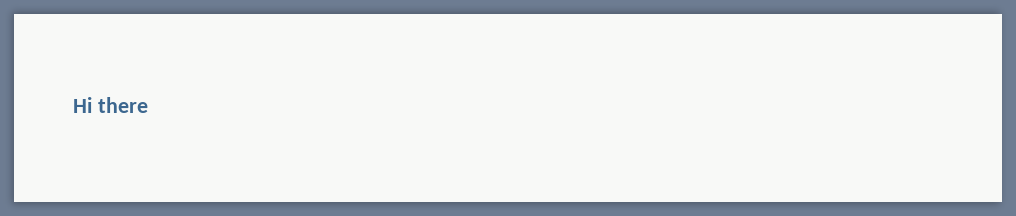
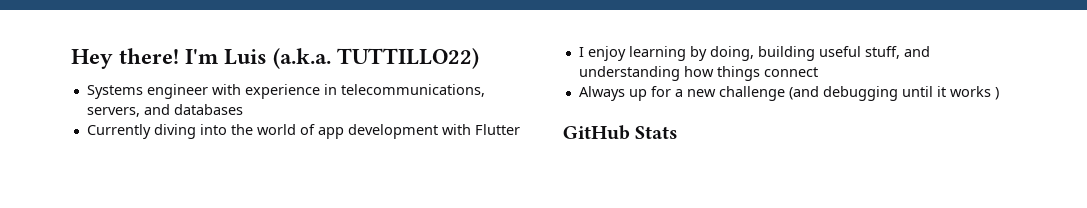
[73,97,148,113] Hi there -> [71,48,480,69] [86,84,485,99] [86,104,243,117] [86,124,520,139] [578,46,930,61] [578,66,818,81] [578,86,999,101] [563,125,679,140] Hey there! I'm Luis (a.k.a. TUTTILLO22) // Systems engineer with experience in telecommunications, servers, and databases // Currently diving into the world of app development with Flutter // I enjoy learning by doing, building useful stuff, and understanding how things connect // Always up for a new challenge (and debugging until it works ) // GitHub Stats

